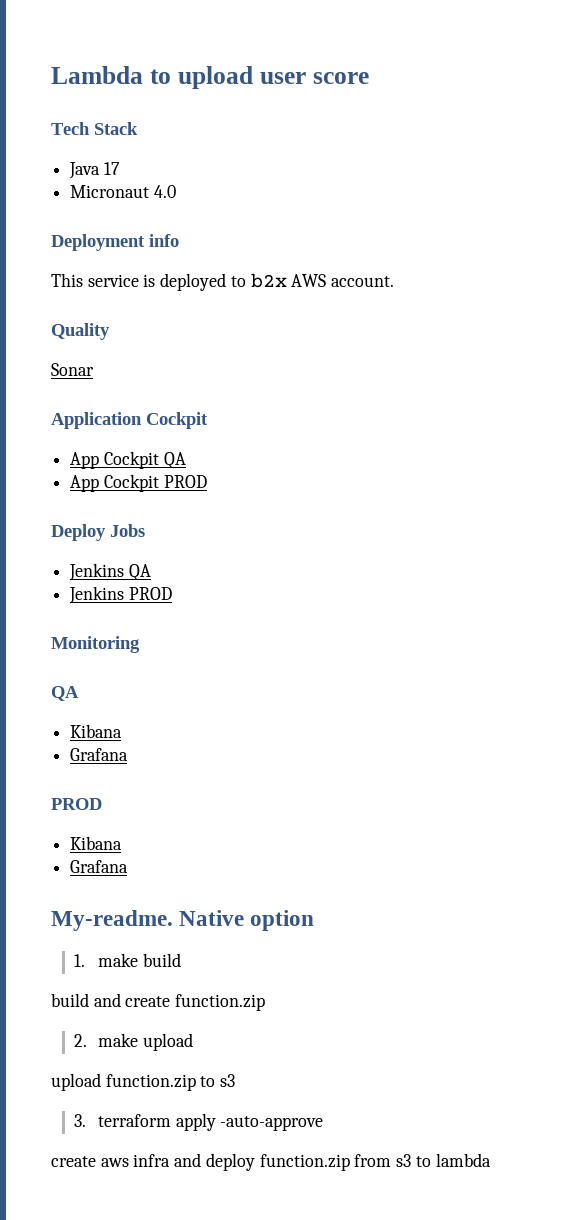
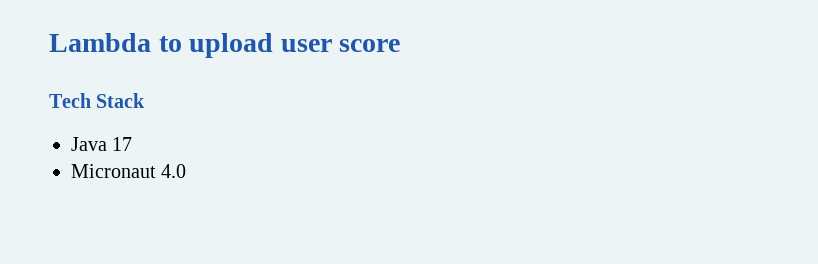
[51,234,179,251] [51,273,395,291] [51,323,110,340] [51,363,94,376] [51,412,208,429] [70,451,186,469] [70,474,207,492] [51,524,145,541] [69,563,151,581] [69,586,172,604] [51,636,140,653] [51,686,79,701] [70,724,123,738] [70,748,129,761] [51,798,102,810] [70,836,123,850] [70,860,129,873] [51,910,315,931] [74,953,181,967] [51,993,266,1011] [74,1033,193,1051] [51,1073,236,1091] [74,1113,324,1131] [51,1153,491,1171] // Deployment info // This service is deployed to b2x AWS account. // Quality // Sonar // Application Cockpit // App Cockpit QA // App Cockpit PROD // Deploy Jobs // Jenkins QA // Jenkins PROD // Monitoring // QA // Kibana // Grafana // PROD // Kibana // Grafana // My-readme. Native option // 1. make build // build and create function.zip // 2. make upload // upload function.zip to s3 // 3. terraform apply -auto-approve // create aws infra and deploy function.zip from s3 to lambda -> (187, 171) none

